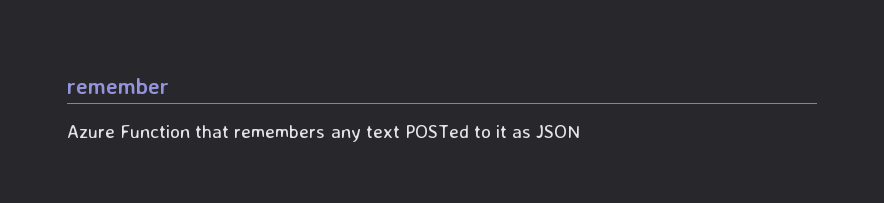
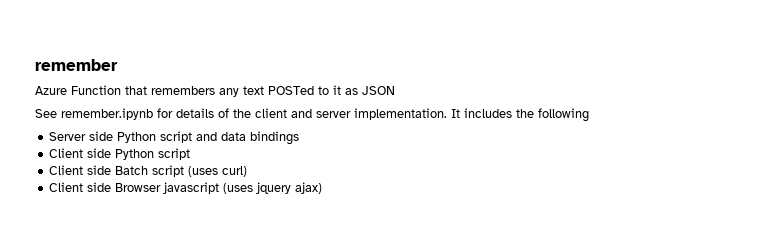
(581, 131) none -> [35,108,589,122] [49,131,300,145] [49,148,191,160] [49,165,248,177] [49,182,323,194] // See remember.ipynb for details of the client and server implementation. It includes the following // Server side Python script and data bindings // Client side Python script // Client side Batch script (uses curl) // Client side Browser javascript (uses jquery ajax)

